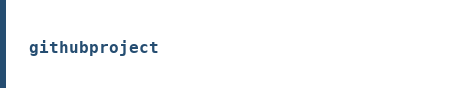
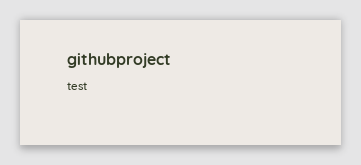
(159, 48) none -> [67,82,87,90] // test

